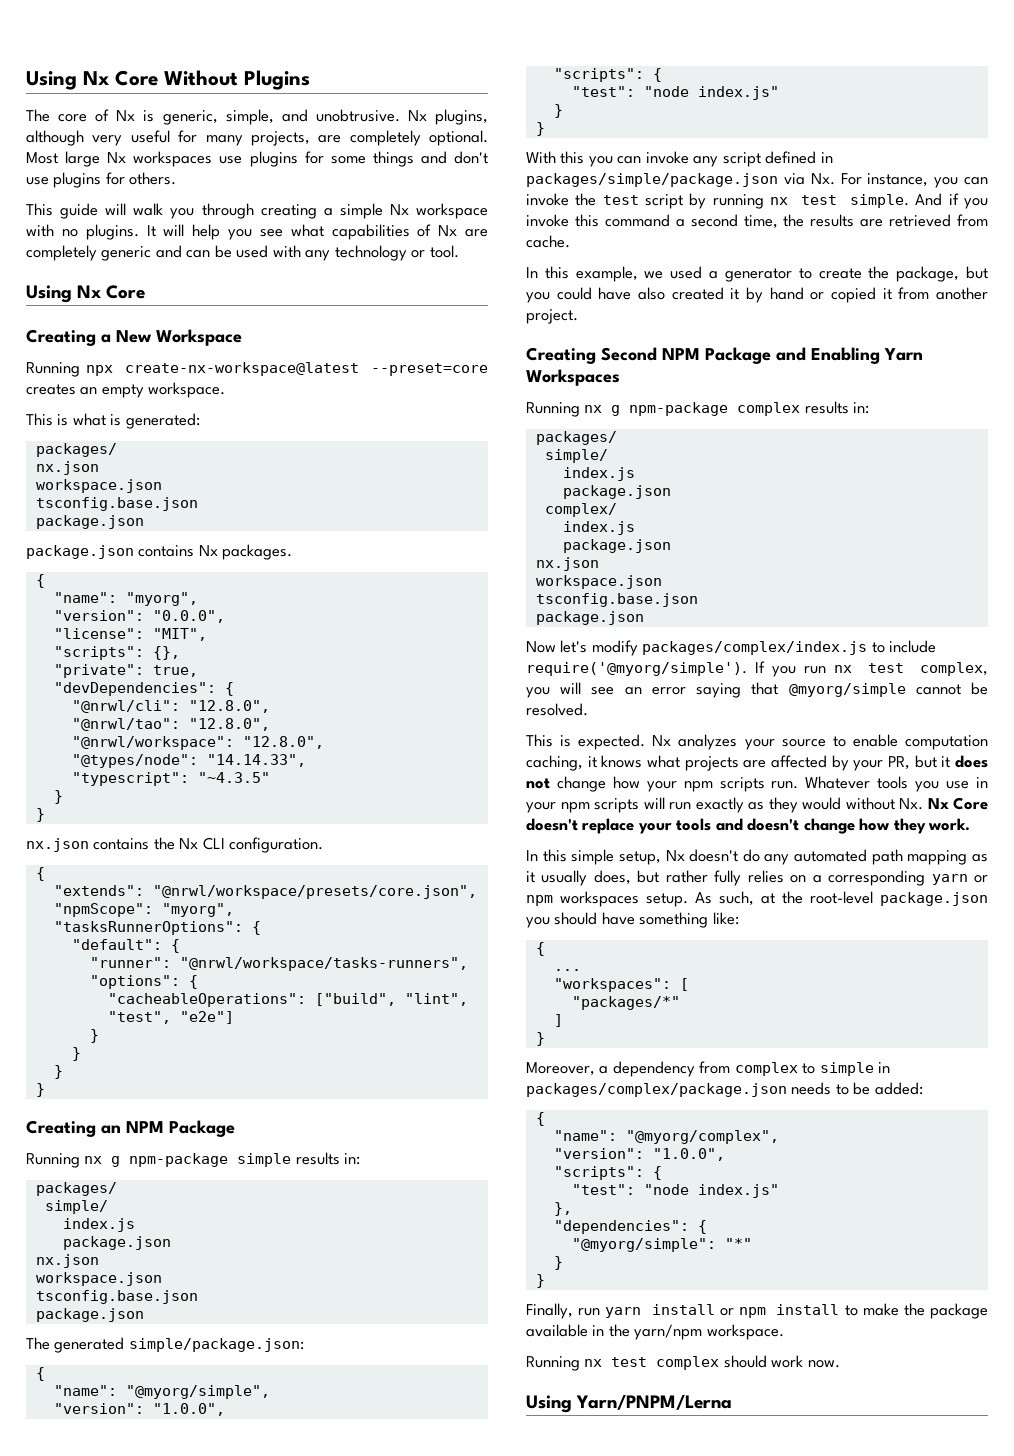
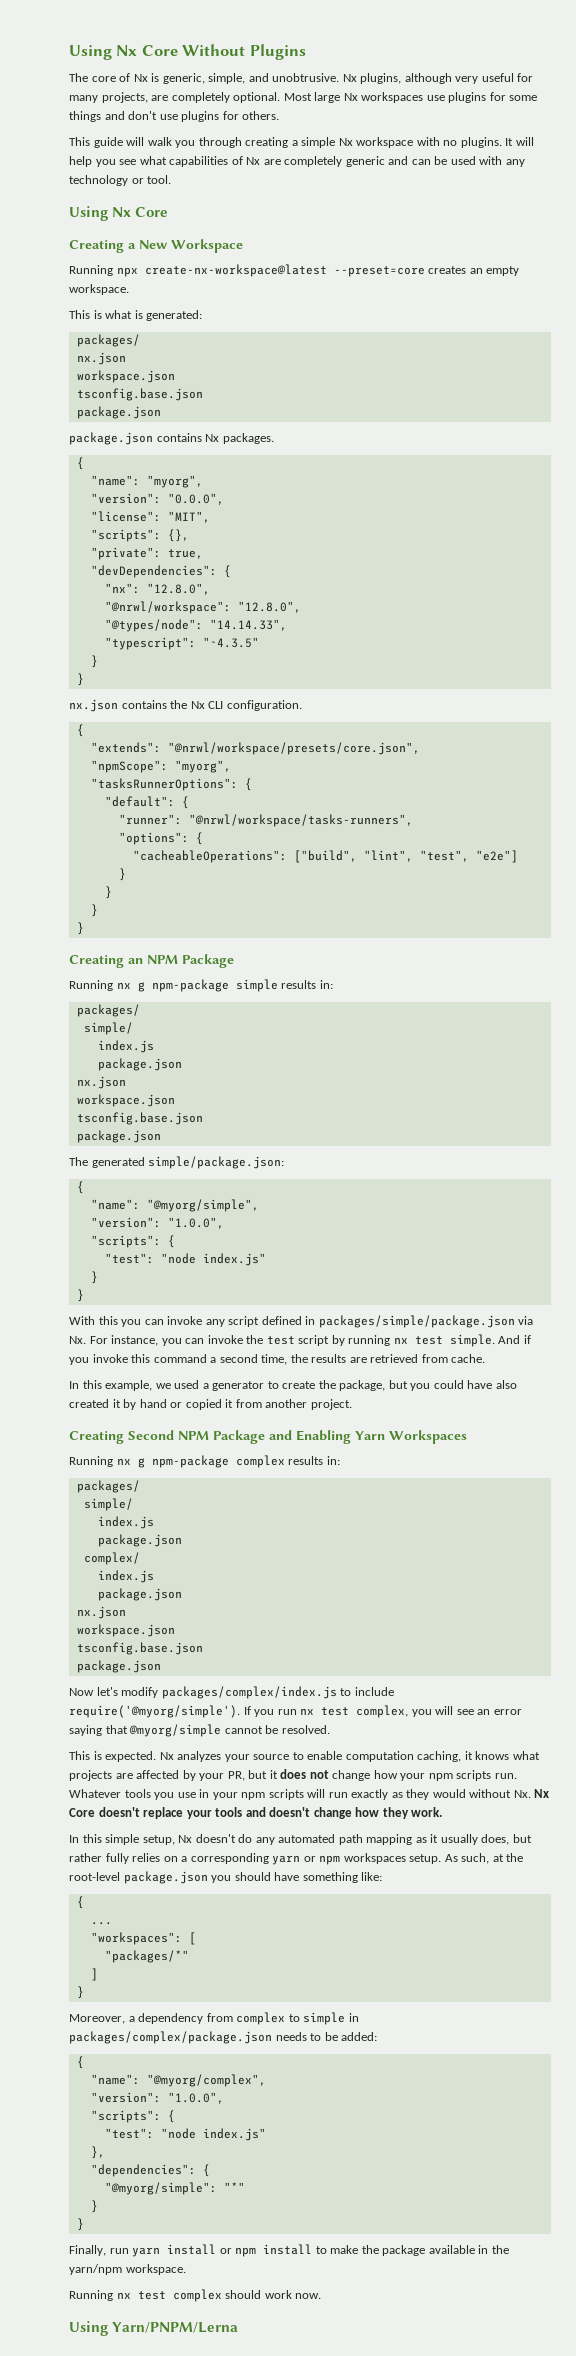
[71,700,270,713] [71,718,180,731] "@nrwl/cli": "12.8.0", // "@nrwl/tao": -> [104,583,140,594] "nx":

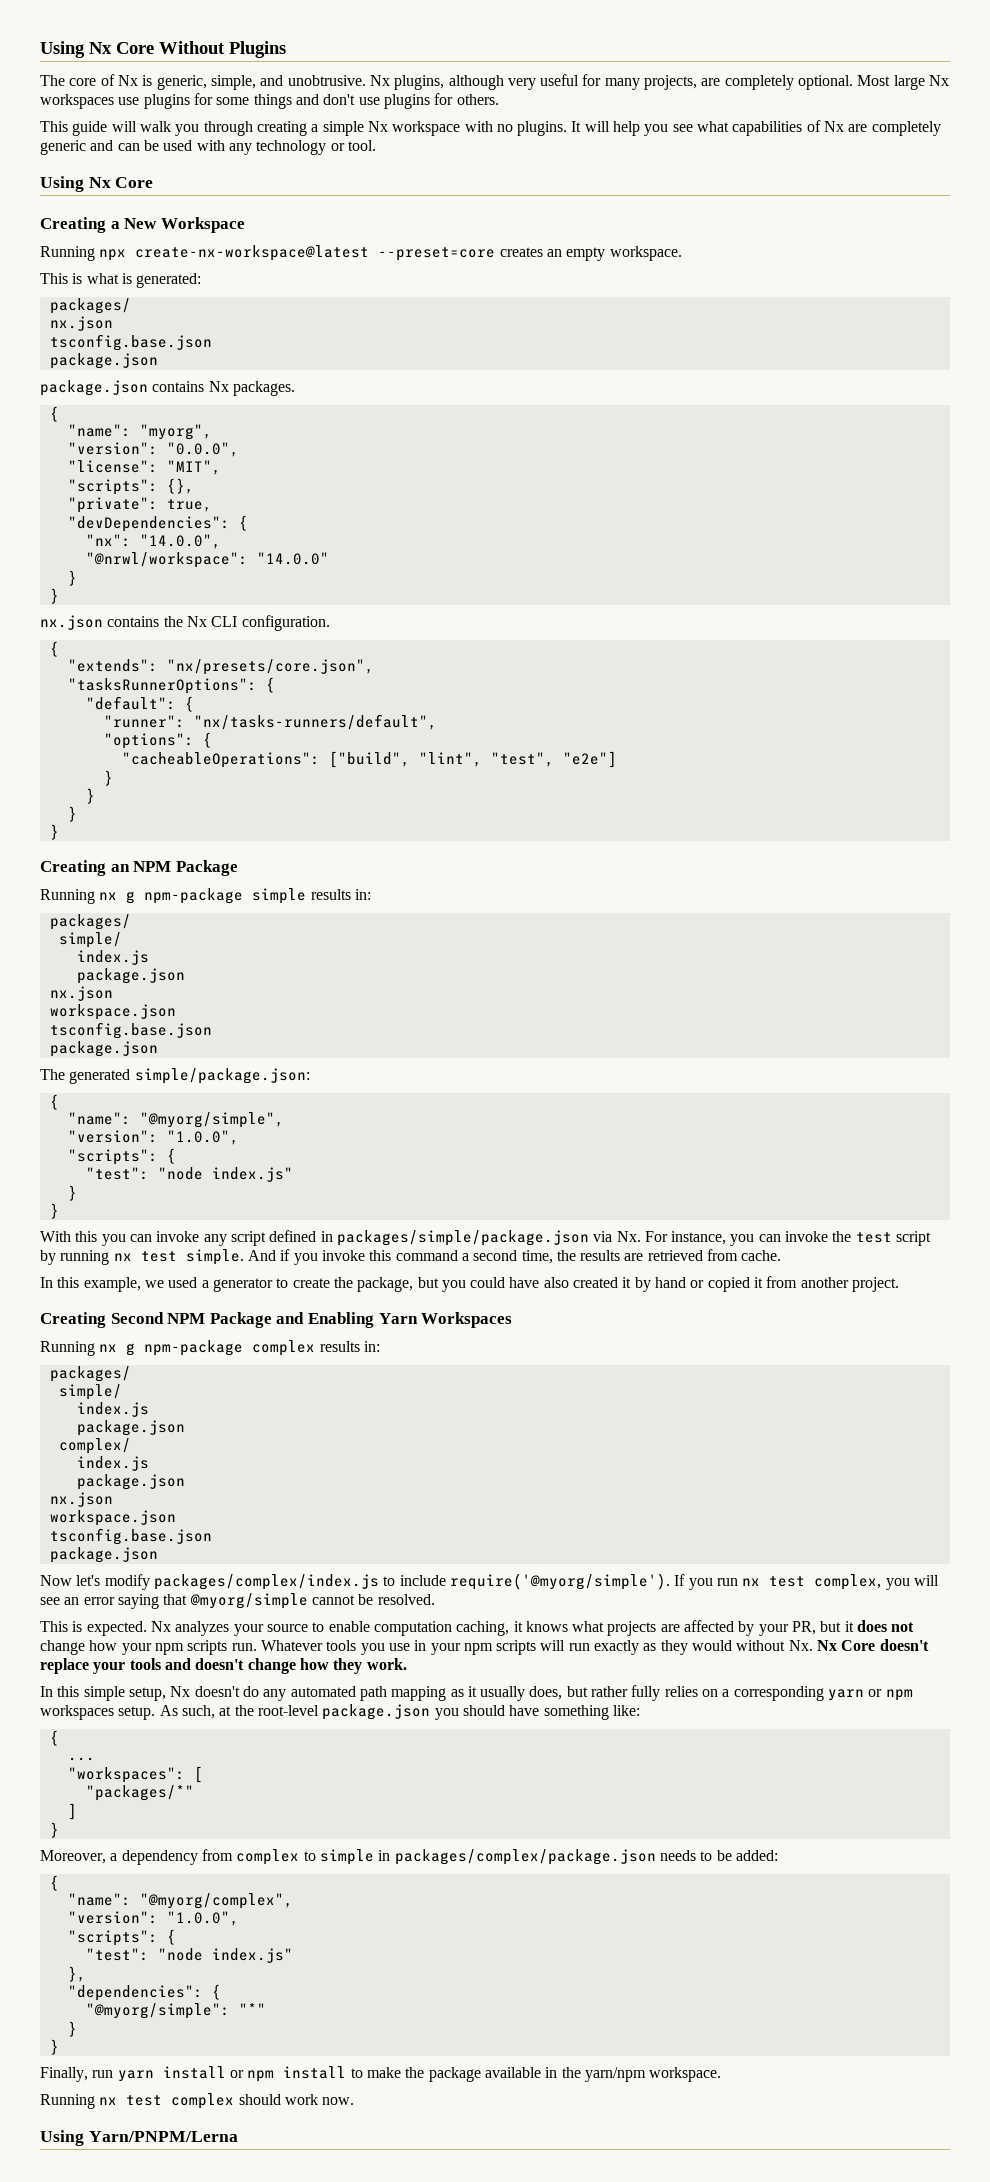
[76,370,175,383] // workspace.json -> (113, 323) none
[146,583,210,595] "12.8.0", -> [139,534,221,549] "14.0.0",
[237,601,301,613] [104,619,287,632] [104,637,259,650] "12.8.0", // "@types/node": "14.14.33", // "typescript": "~4.3.5" -> [256,552,329,565] "14.0.0"
[167,742,420,755] [90,760,231,773] "@nrwl/workspace/presets/core.json", // "npmScope": "myorg", -> [166,659,374,675] "nx/presets/core.json",
[188,814,413,827] "@nrwl/workspace/tasks-runners", -> [193,714,437,730] "nx/tasks-runners/default",

